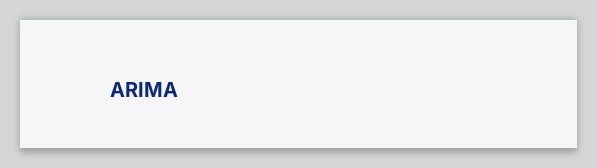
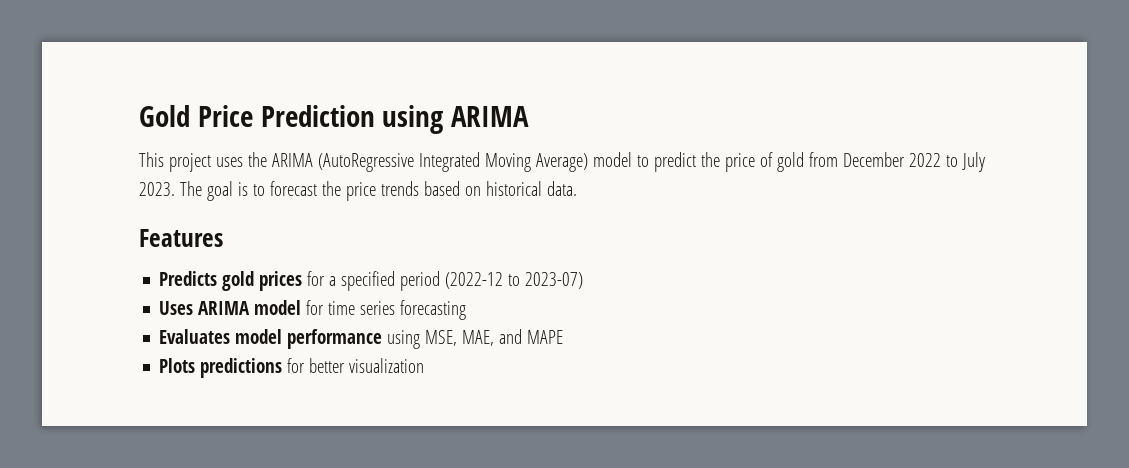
[110,82,178,97] ARIMA -> [139,105,530,134] [139,152,985,172] [139,181,577,201] [139,229,223,247] [159,271,584,291] [159,300,467,320] [159,329,564,349] [159,358,425,378] Gold Price Prediction using ARIMA // This project uses the ARIMA (AutoRegressive Integrated Moving Average) model to predict the price of gold from December 2022 to July 2023. The goal is to forecast the price trends based on historical data. // Features // Predicts gold prices for a specified period (2022-12 to 2023-07) // Uses ARIMA model for time series forecasting // Evaluates model performance using MSE, MAE, and MAPE // Plots predictions for better visualization

